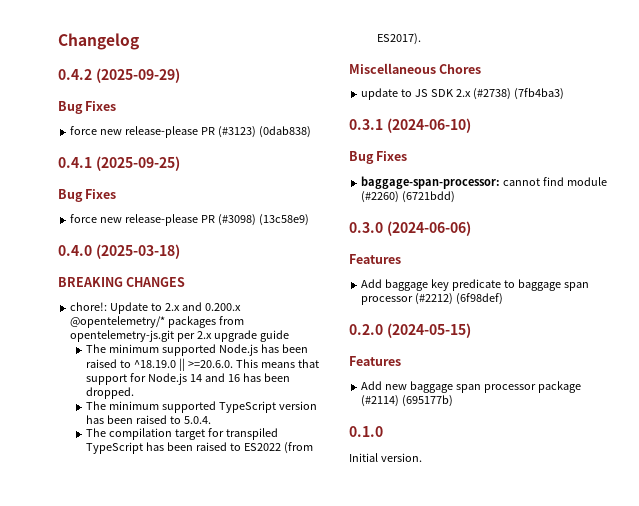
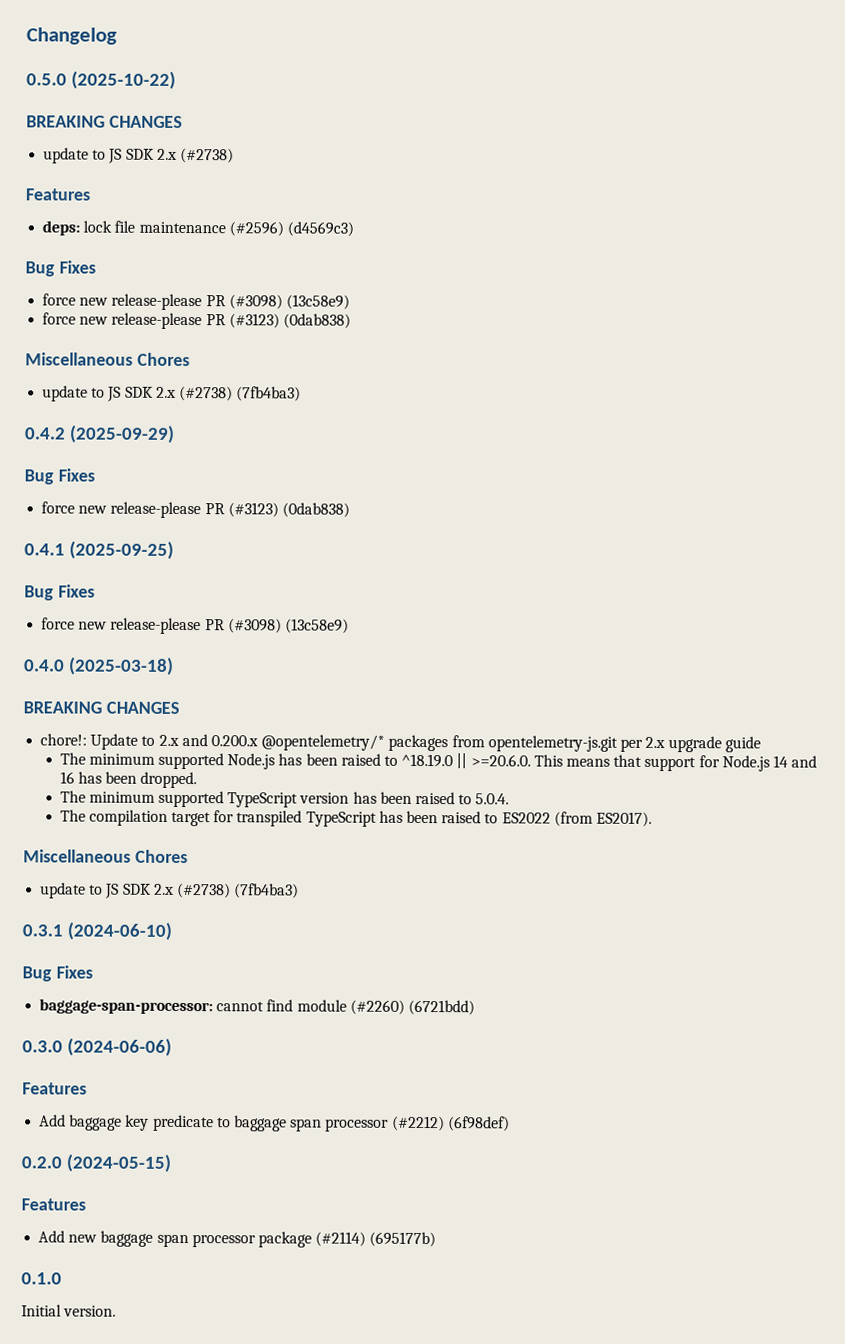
(139, 41) none -> [26,70,177,89] [26,115,183,128] [43,147,234,164] [25,188,91,201] [42,220,354,237] [25,260,96,277] [42,293,350,311] [42,312,351,330] [25,352,190,367] [42,385,302,402] // 0.5.0 (2025-10-22) // BREAKING CHANGES // update to JS SDK 2.x (#2738) // Features // deps: lock file maintenance (#2596) (d4569c3) // Bug Fixes // force new release-please PR (#3098) (13c58e9) // force new release-please PR (#3123) (0dab838) // Miscellaneous Chores // update to JS SDK 2.x (#2738) (7fb4ba3)

